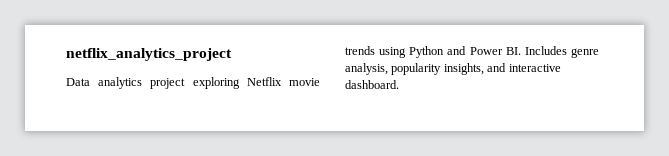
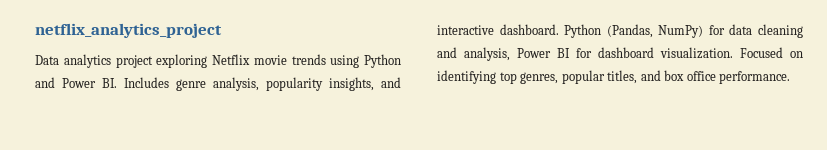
(399, 84) none -> [564,24,803,38] [437,47,803,61] [437,70,791,84] Python (Pandas, NumPy) for data cleaning and analysis, Power BI for dashboard visualization. Focused on identifying top genres, popular titles, and box office performance.

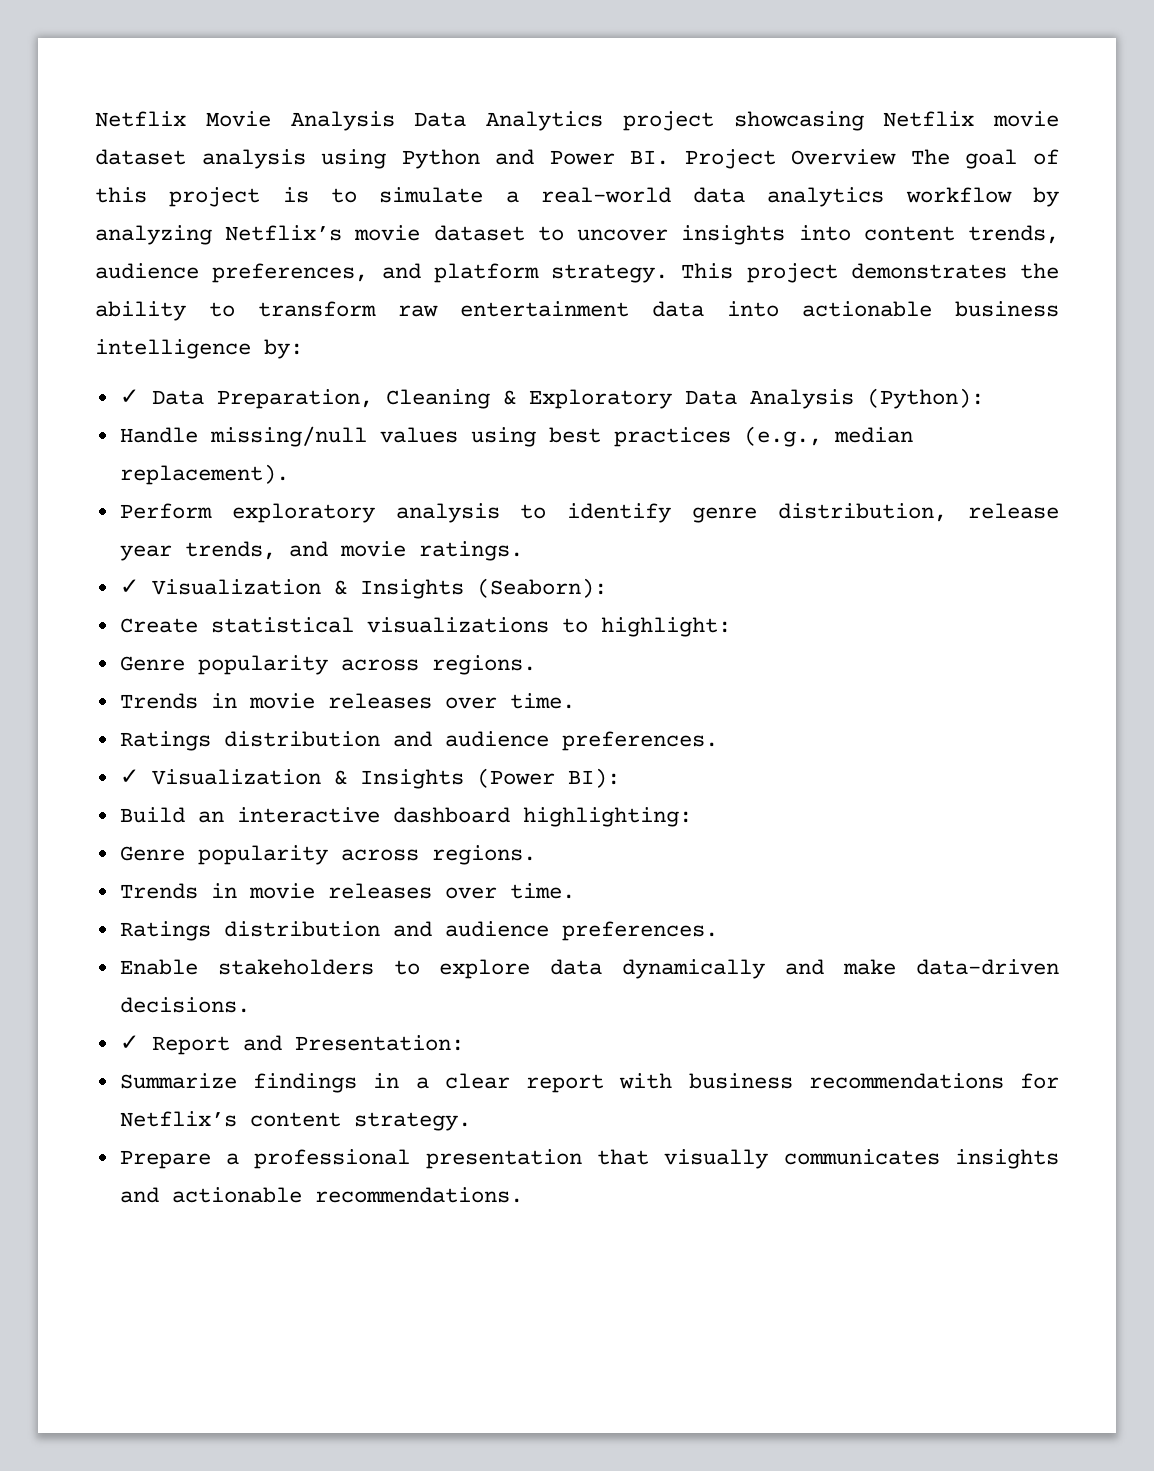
[35,23,222,38] [35,54,326,68] netflix_analytics_project // Data analytics project exploring Netflix movie trends -> [95,111,1059,131] [95,149,306,169] Netflix Movie Analysis Data Analytics project showcasing Netflix movie dataset analysis
[124,77,401,91] [437,24,803,38] [437,47,803,61] [437,70,791,84] Includes genre analysis, popularity insights, and interactive dashboard. Python (Pandas, NumPy) for data cleaning and analysis, Power BI for dashboard visualization. Focused on identifying top genres, popular titles, and box office performance. -> [684,149,1059,169] [95,187,1059,207] [95,225,1059,245] [95,263,1059,283] [95,301,1059,321] [95,339,303,359] [119,388,984,409] [119,426,913,447] [119,464,289,485] [119,503,1059,523] [119,541,523,561] [119,578,607,599] [119,617,731,637] [119,655,536,675] [119,693,575,709] [119,731,718,751] [119,768,620,789] [119,807,692,827] [119,845,536,865] [119,883,575,899] [119,921,718,941] [119,959,1059,979] [119,997,250,1013] [119,1035,464,1055] [119,1073,1059,1093] [119,1111,471,1131] [119,1149,1059,1169] [119,1187,523,1203] Project Overview The goal of this project is to simulate a real-world data analytics workflow by analyzing Netflix’s movie dataset to uncover insights into content trends, audience preferences, and platform strategy. This project demonstrates the ability to transform raw entertainment data into actionable business intelligence by: // ✓ Data Preparation, Cleaning & Exploratory Data Analysis (Python): // Handle missing/null values using best practices (e.g., median replacement). // Perform exploratory analysis to identify genre distribution, release year trends, and movie ratings. // ✓ Visualization & Insights (Seaborn): // Create statistical visualizations to highlight: // Genre popularity across regions. // Trends in movie releases over time. // Ratings distribution and audience preferences. // ✓ Visualization & Insights (Power BI): // Build an interactive dashboard highlighting: // Genre popularity across regions. // Trends in movie releases over time. // Ratings distribution and audience preferences. // Enable stakeholders to explore data dynamically and make data-driven decisions. // ✓ Report and Presentation: // Summarize findings in a clear report with business recommendations for Netflix’s content strategy. // Prepare a professional presentation that visually communicates insights and actionable recommendations.

